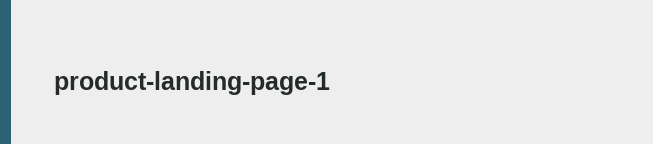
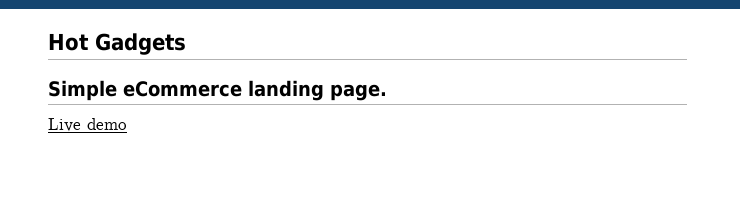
[54,71,330,95] product-landing-page-1 -> [48,33,186,55] [48,80,387,101] [48,118,127,132] Hot Gadgets // Simple eCommerce landing page. // Live demo

